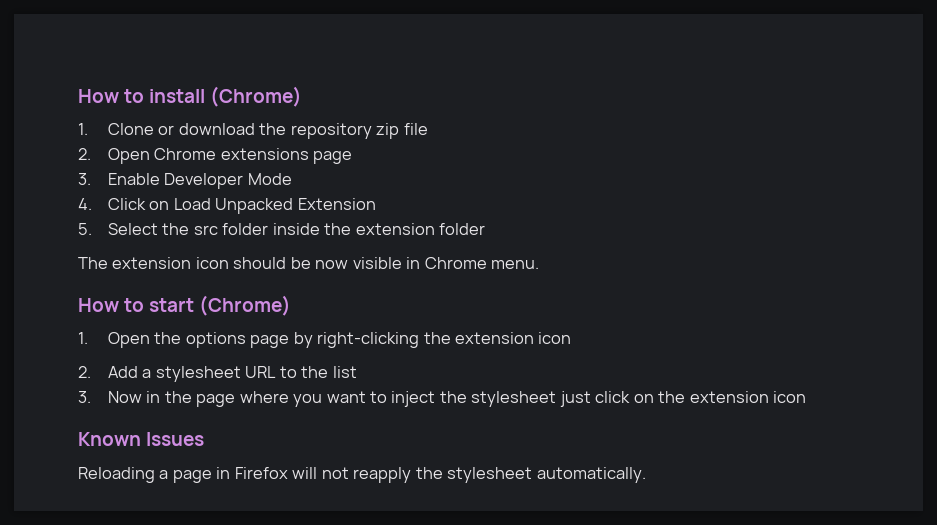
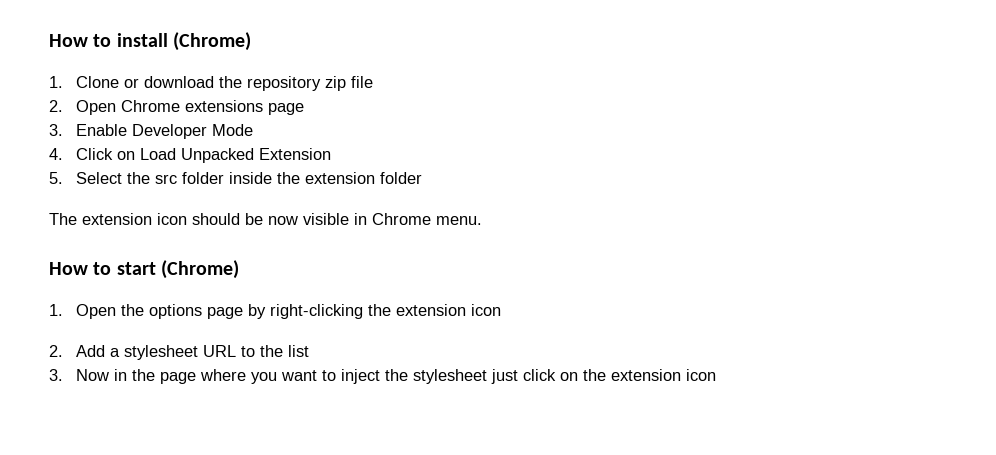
[78,432,205,446] [78,467,646,483] // Known Issues // Reloading a page in Firefox will not reapply the stylesheet automatically. -> (716, 375) none

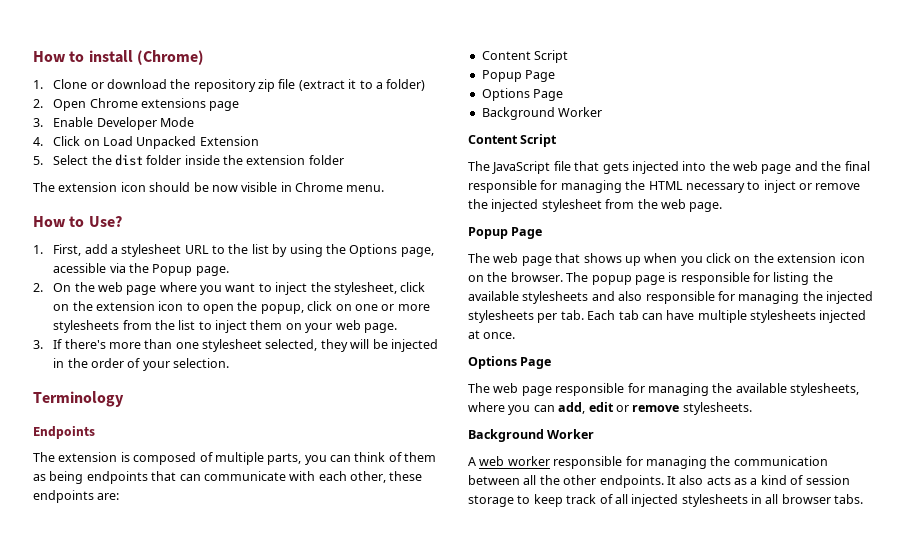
(373, 82) none -> [298,79,426,91] (extract it to a folder)
[154,174,177,184] src -> [114,154,143,166] dist
[116,260,239,279] [49,304,501,319] [49,345,105,357] start (Chrome) // 1. Open the options page by right-clicking the extension icon // 2. Add -> [88,216,122,227] [33,244,108,256] Use? // 1. First, add
[49,369,155,381] // 3. Now in the -> [272,244,434,257] [53,263,229,276] [33,282,123,292] by using the Options page, acessible via the Popup page. // 2. On the web
[412,369,716,384] stylesheet just click on the extension icon -> [333,282,426,295] [53,301,430,314] [53,320,397,333] [33,339,438,352] [53,358,230,371] [33,391,124,407] [33,425,95,439] [33,452,437,465] [33,471,423,484] [33,490,120,503] [481,50,569,63] [481,70,556,82] [481,88,564,101] [481,107,603,120] [468,134,558,147] [468,161,870,174] [468,180,861,193] [468,199,723,212] [468,227,543,239] [468,253,865,266] [468,272,833,285] [468,291,873,304] [468,310,867,323] [468,330,516,339] [468,356,552,369] [468,383,859,396] [468,402,752,415] [468,429,595,442] [468,456,828,469] [468,475,850,488] [468,494,864,507] stylesheet, click on the extension icon to open the popup, click on one or more stylesheets from the list to inject them on your web page. // 3. If there's more than one stylesheet selected, they will be injected in the order of your selection. // Terminology // Endpoints // The extension is composed of multiple parts, you can think of them as being endpoints that can communicate with each other, these endpoints are: // Content Script // Popup Page // Options Page // Background Worker // Content Script // The JavaScript file that gets injected into the web page and the final responsible for managing the HTML necessary to inject or remove the injected stylesheet from the web page. // Popup Page // The web page that shows up when you click on the extension icon on the browser. The popup page is responsible for listing the available stylesheets and also responsible for managing the injected stylesheets per tab. Each tab can have multiple stylesheets injected at once. // Options Page // The web page responsible for managing the available stylesheets, where you can add, edit or remove stylesheets. // Background Worker // A web worker responsible for managing the communication between all the other endpoints. It also acts as a kind of session storage to keep track of all injected stylesheets in all browser tabs.

